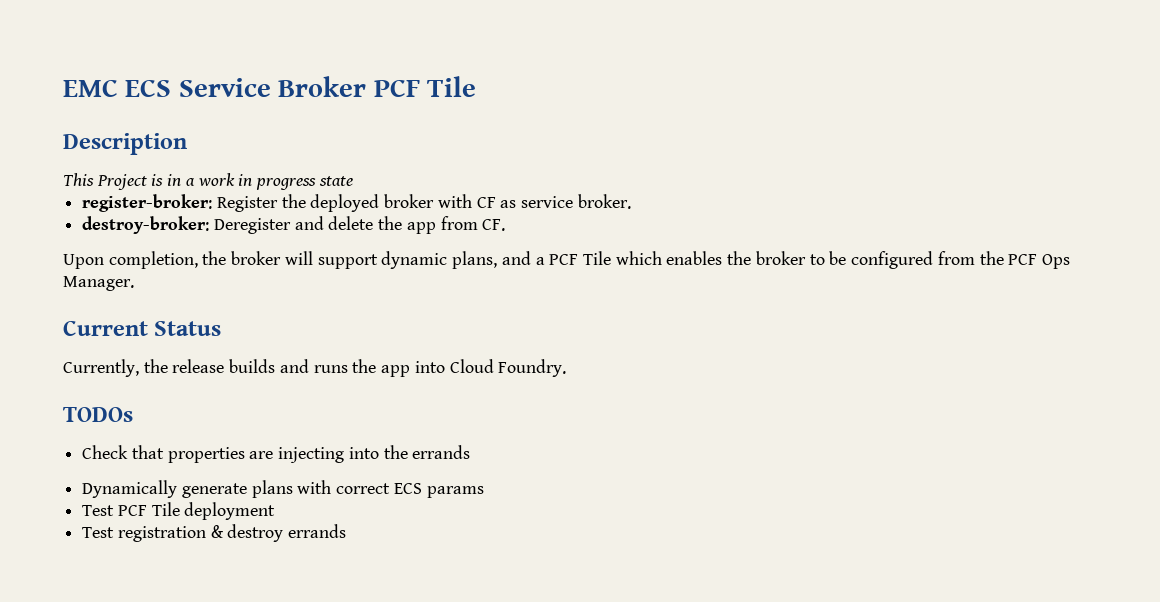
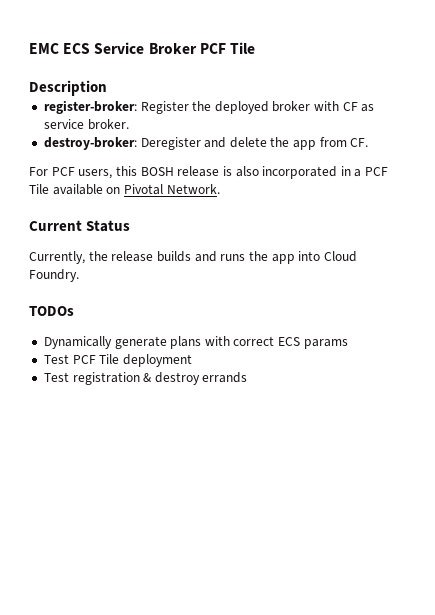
[63,173,353,190] // This Project is in a work in progress state -> (107, 88) none
[63,251,1070,269] [63,276,134,291] Upon completion, the broker will support dynamic plans, and a PCF Tile which enables the broker to be configured from the PCF Ops Manager. -> [29,166,389,179] [29,184,220,195] For PCF users, this BOSH release is also incorporated in a PCF Tile available on Pivotal Network.
[82,445,471,463] // Check that properties are injecting into the errands -> (74, 311) none

